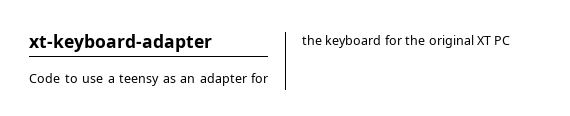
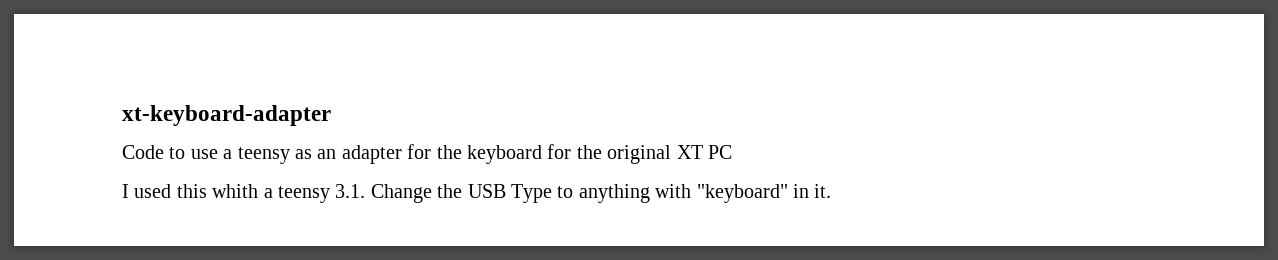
(511, 40) none -> [122,184,832,203] // I used this whith a teensy 3.1. Change the USB Type to anything with "keyboard" in it.

